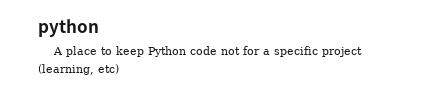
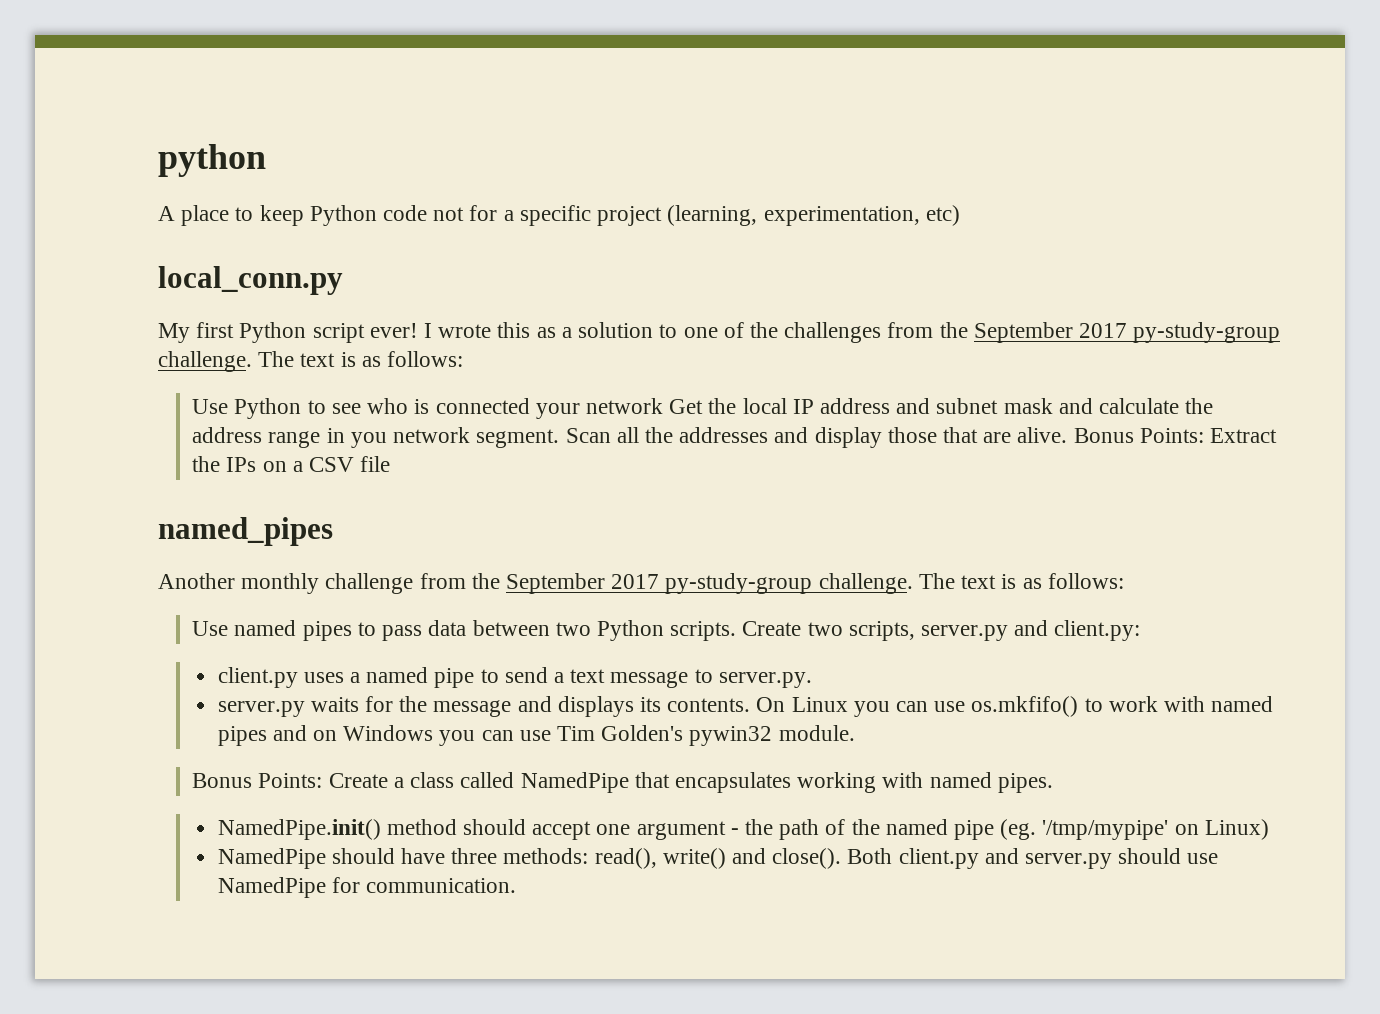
(94, 69) none -> [763,206,920,226] experimentation,
(119, 69) none -> [158,266,343,295] [158,322,1281,343] [158,351,464,372] [192,398,1214,419] [192,427,1278,448] [192,456,391,472] [158,517,333,546] [158,573,1124,594] [192,620,1141,641] [217,667,812,688] [217,696,1274,717] [217,725,855,746] [192,772,1053,793] [217,819,1269,840] [217,848,1219,869] [217,877,516,898] // local_conn.py // My first Python script ever! I wrote this as a solution to one of the challenges from the September 2017 py-study-group challenge. The text is as follows: // Use Python to see who is connected your network Get the local IP address and subnet mask and calculate the address range in you network segment. Scan all the addresses and display those that are alive. Bonus Points: Extract the IPs on a CSV file // named_pipes // Another monthly challenge from the September 2017 py-study-group challenge. The text is as follows: // Use named pipes to pass data between two Python scripts. Create two scripts, server.py and client.py: // client.py uses a named pipe to send a text message to server.py. // server.py waits for the message and displays its contents. On Linux you can use os.mkfifo() to work with named pipes and on Windows you can use Tim Golden's pywin32 module. // Bonus Points: Create a class called NamedPipe that encapsulates working with named pipes. // NamedPipe.init() method should accept one argument - the path of the named pipe (eg. '/tmp/mypipe' on Linux) // NamedPipe should have three methods: read(), write() and close(). Both client.py and server.py should use NamedPipe for communication.

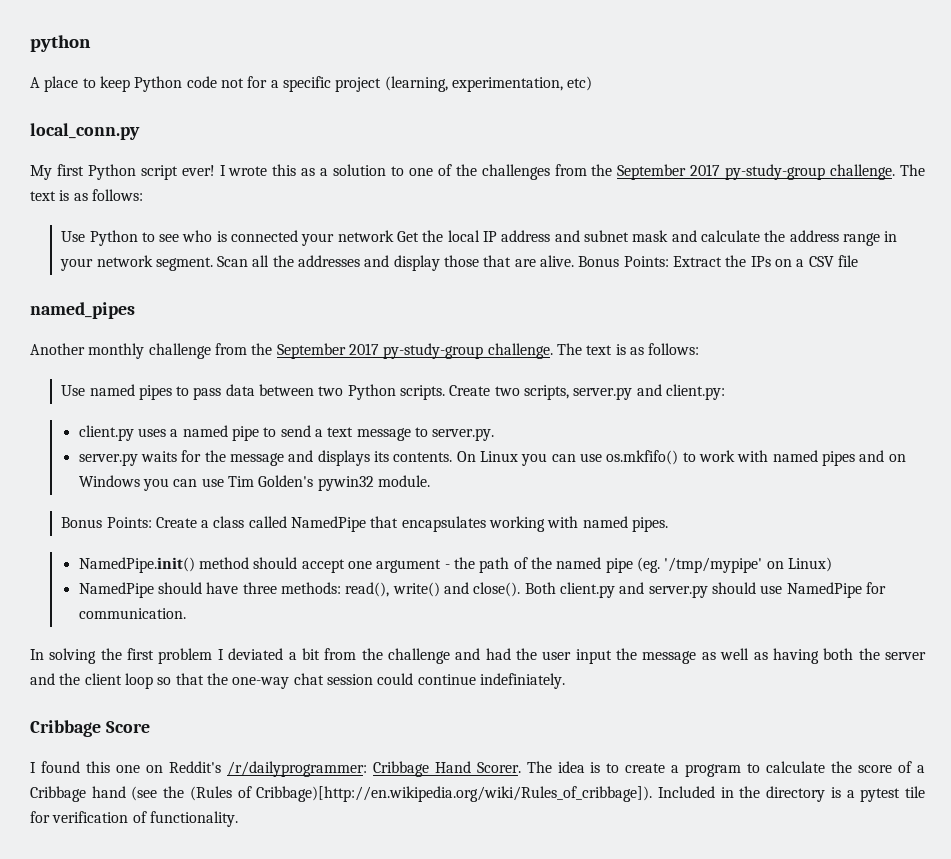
[350,432,387,448] you -> [60,258,94,271] your
(516, 885) none -> [30,648,927,664] [30,673,565,689] [30,720,150,737] [30,761,926,777] [30,786,925,802] [30,811,238,827] // In solving the first problem I deviated a bit from the challenge and had the user input the message as well as having both the server and the client loop so that the one-way chat session could continue indefiniately. // Cribbage Score // I found this one on Reddit's /r/dailyprogrammer: Cribbage Hand Scorer. The idea is to create a program to calculate the score of a Cribbage hand (see the (Rules of Cribbage)[http://en.wikipedia.org/wiki/Rules_of_cribbage]). Included in the directory is a pytest tile for verification of functionality.

